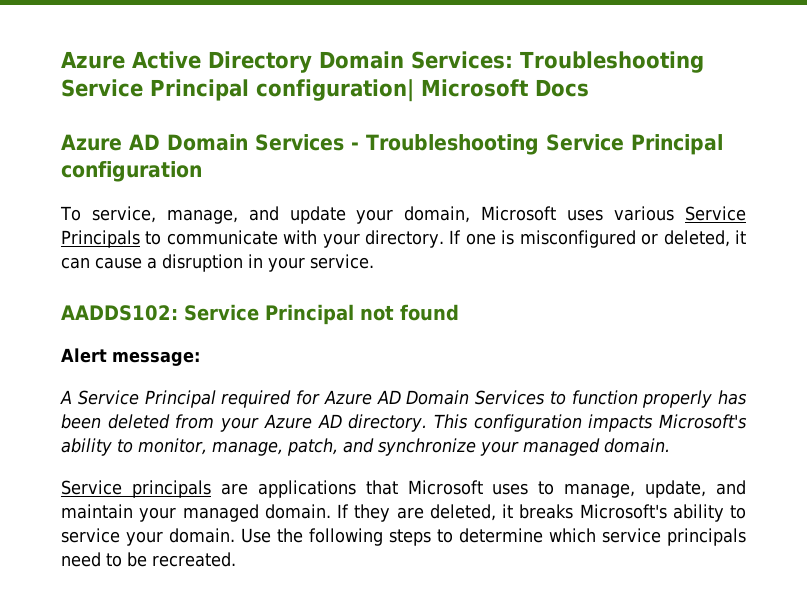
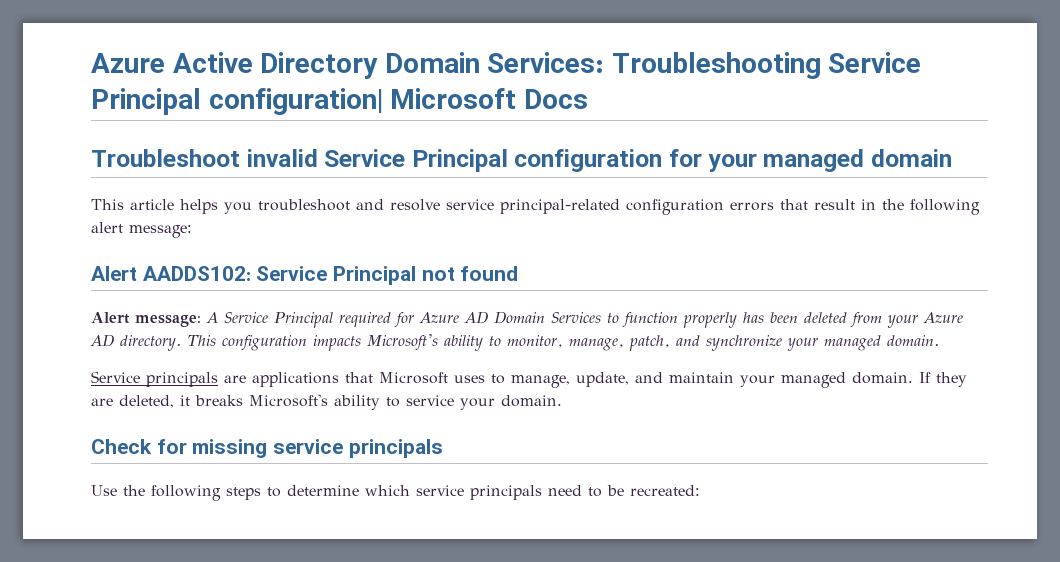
[61,134,723,155] [61,161,202,182] [60,206,746,224] [61,230,746,248] [61,254,374,272] Azure AD Domain Services - Troubleshooting Service Principal configuration // To service, manage, and update your domain, Microsoft uses various Service Principals to communicate with your directory. If one is misconfigured or deleted, it can cause a disruption in your service. // -> [91,149,952,172] [91,199,980,215] [91,222,192,238] [91,266,137,281] Troubleshoot invalid Service Principal configuration for your managed domain // This article helps you troubleshoot and resolve service principal-related configuration errors that result in the following alert message: // Alert
(200, 358) // -> (201, 321) none
(235, 535) none -> [91,439,443,458] // Check for missing service principals //
[152,552,236,567] recreated. -> [630,485,700,496] recreated:

